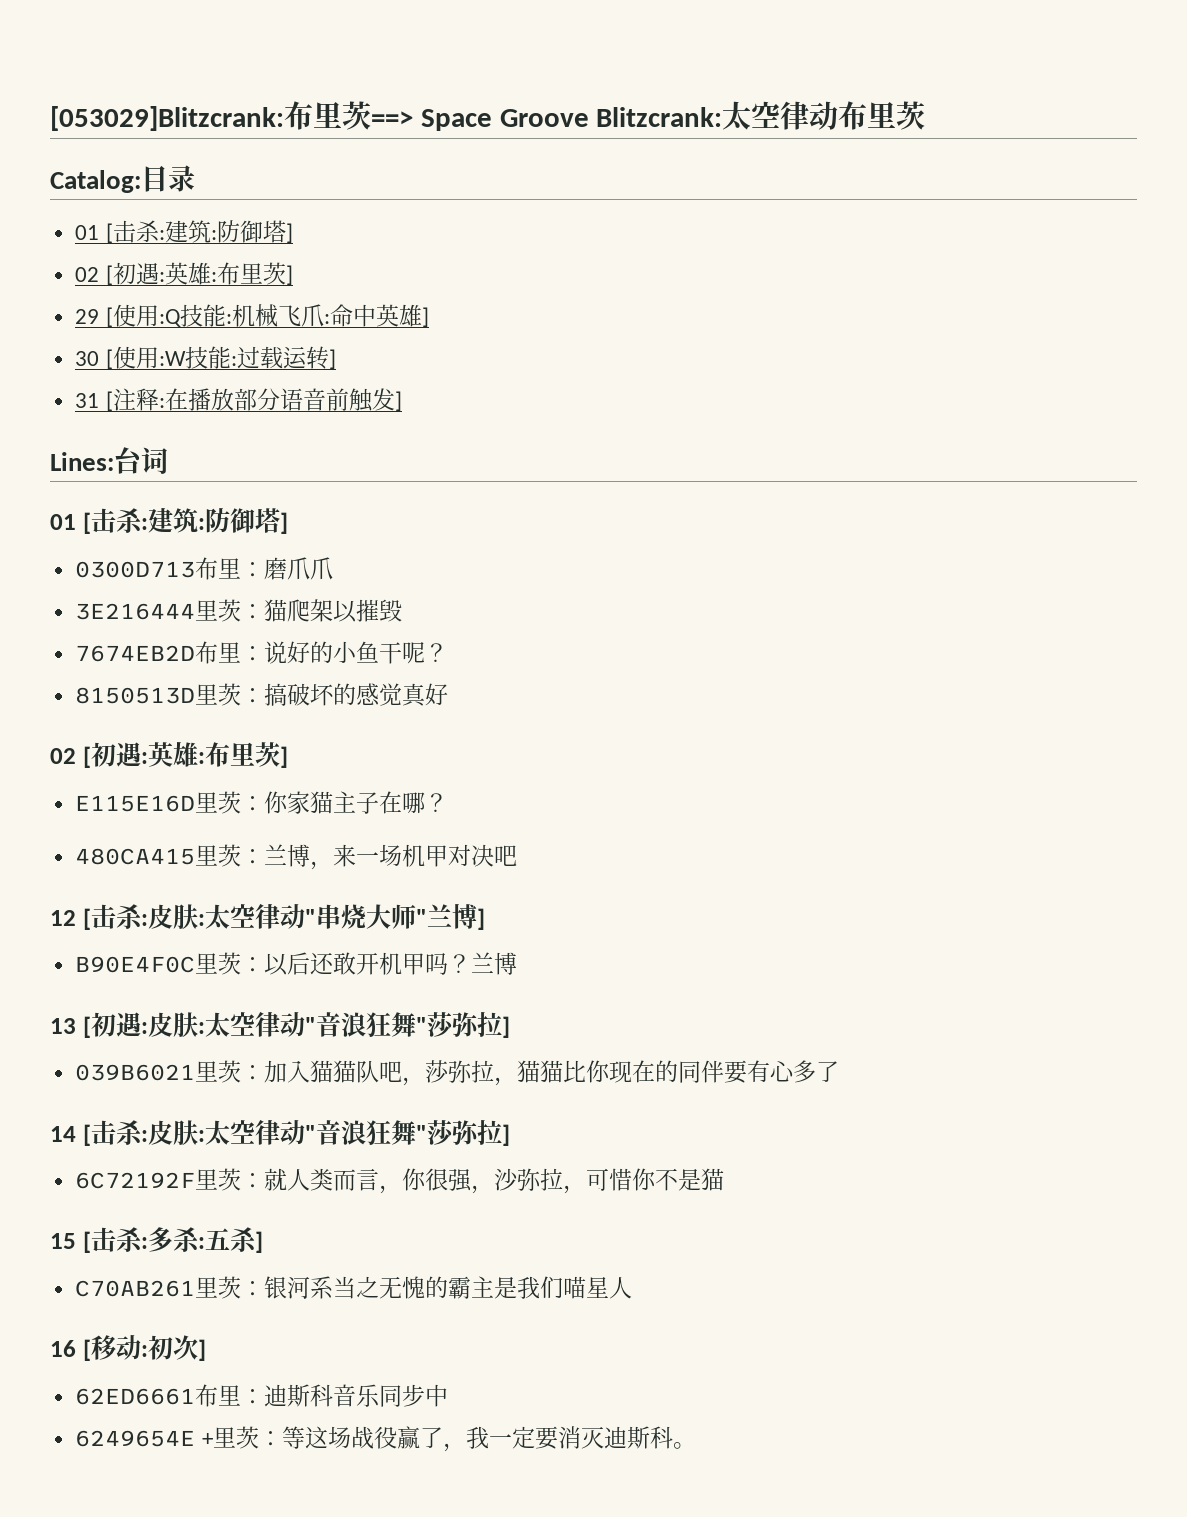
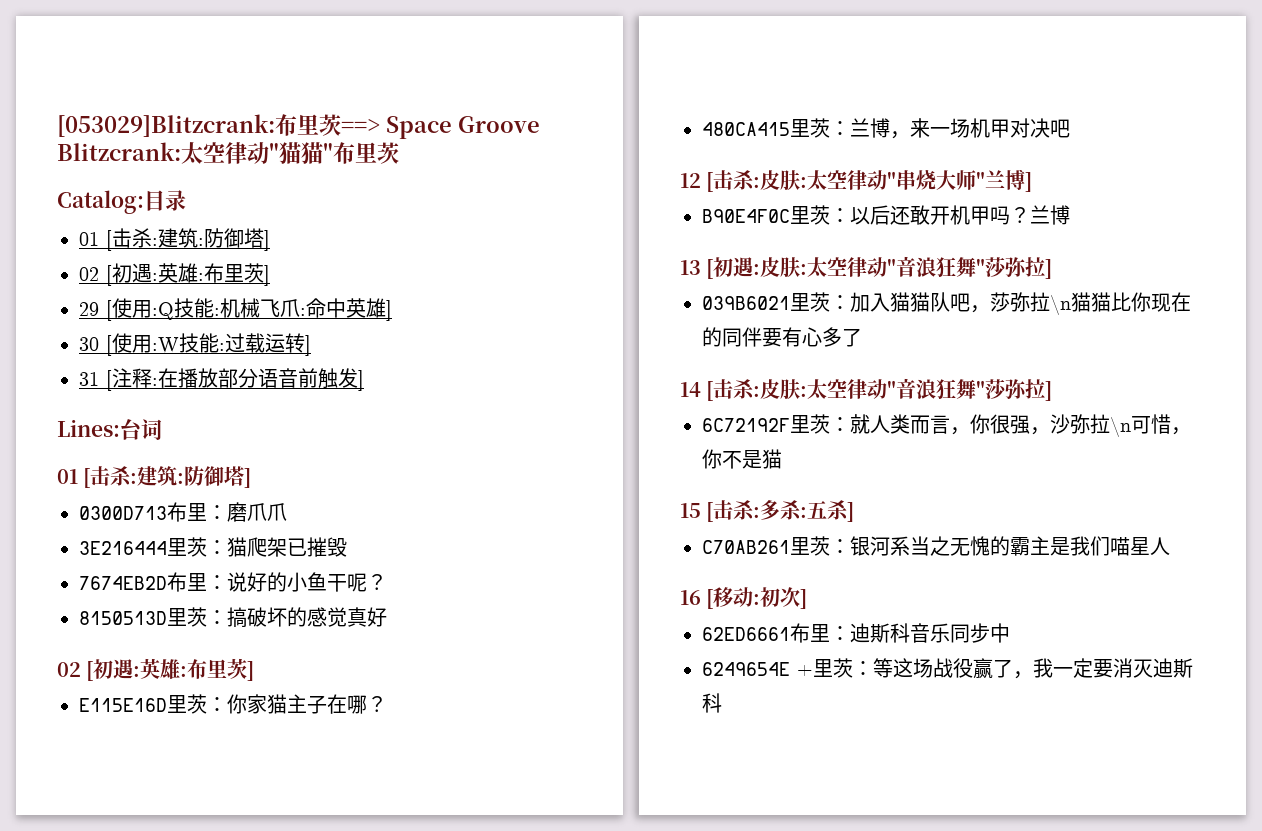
(839, 115) none -> [269,142,333,164] "猫猫"
[333,600,358,623] 以 -> [287,538,307,556] 已
[494,1077,518,1086] ， -> [1050,295,1071,315] \n
[563,1168,633,1194] ，可惜 -> [1110,414,1191,437] \n可惜，
[672,1442,696,1449] 。 -> (722, 703) none

